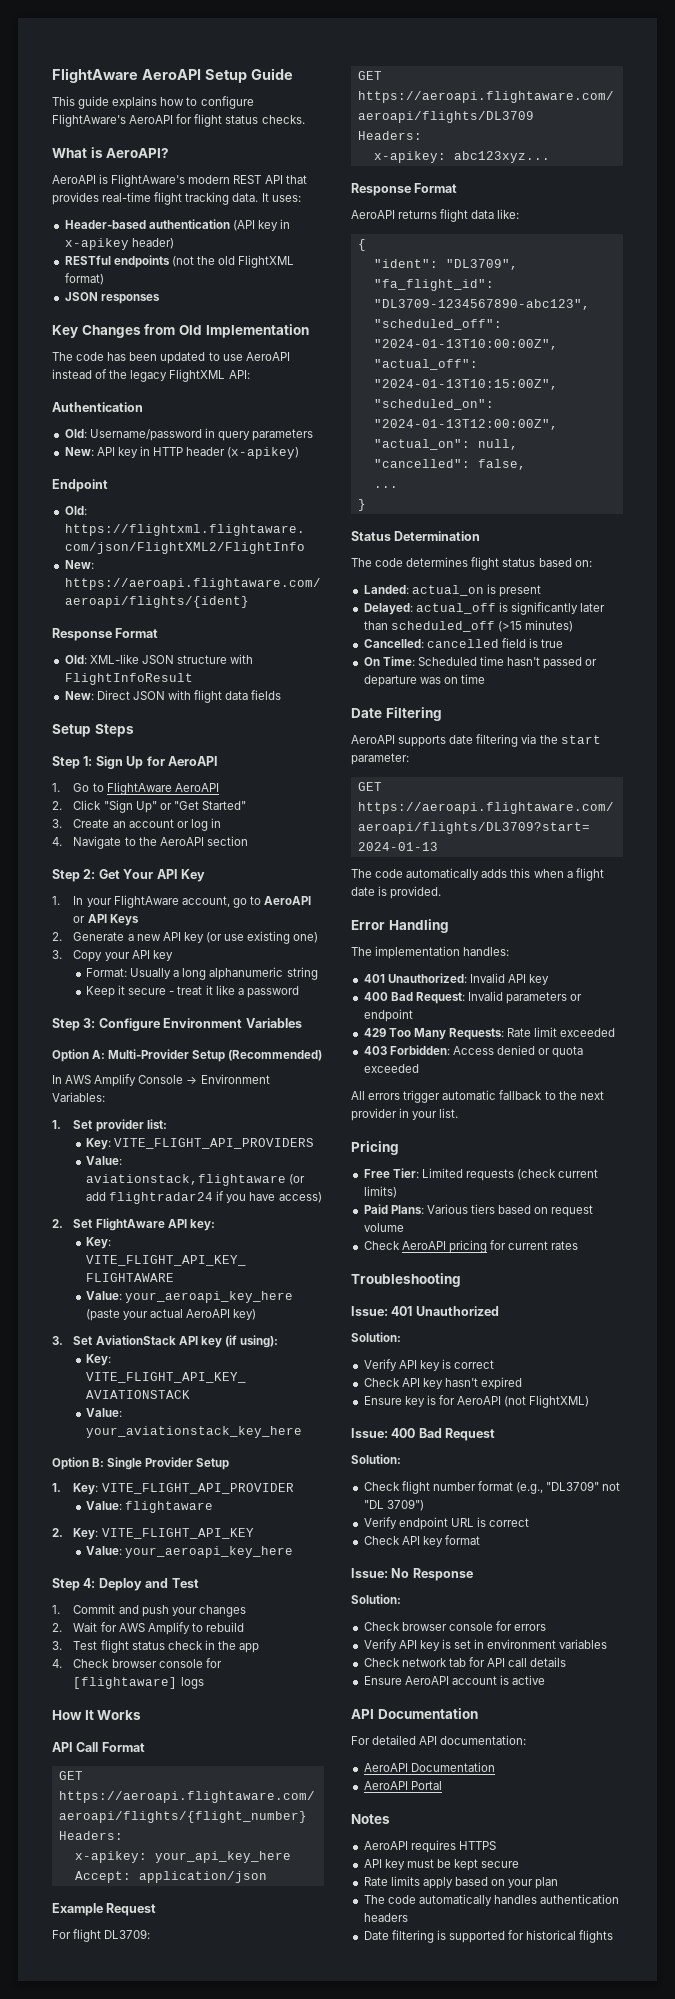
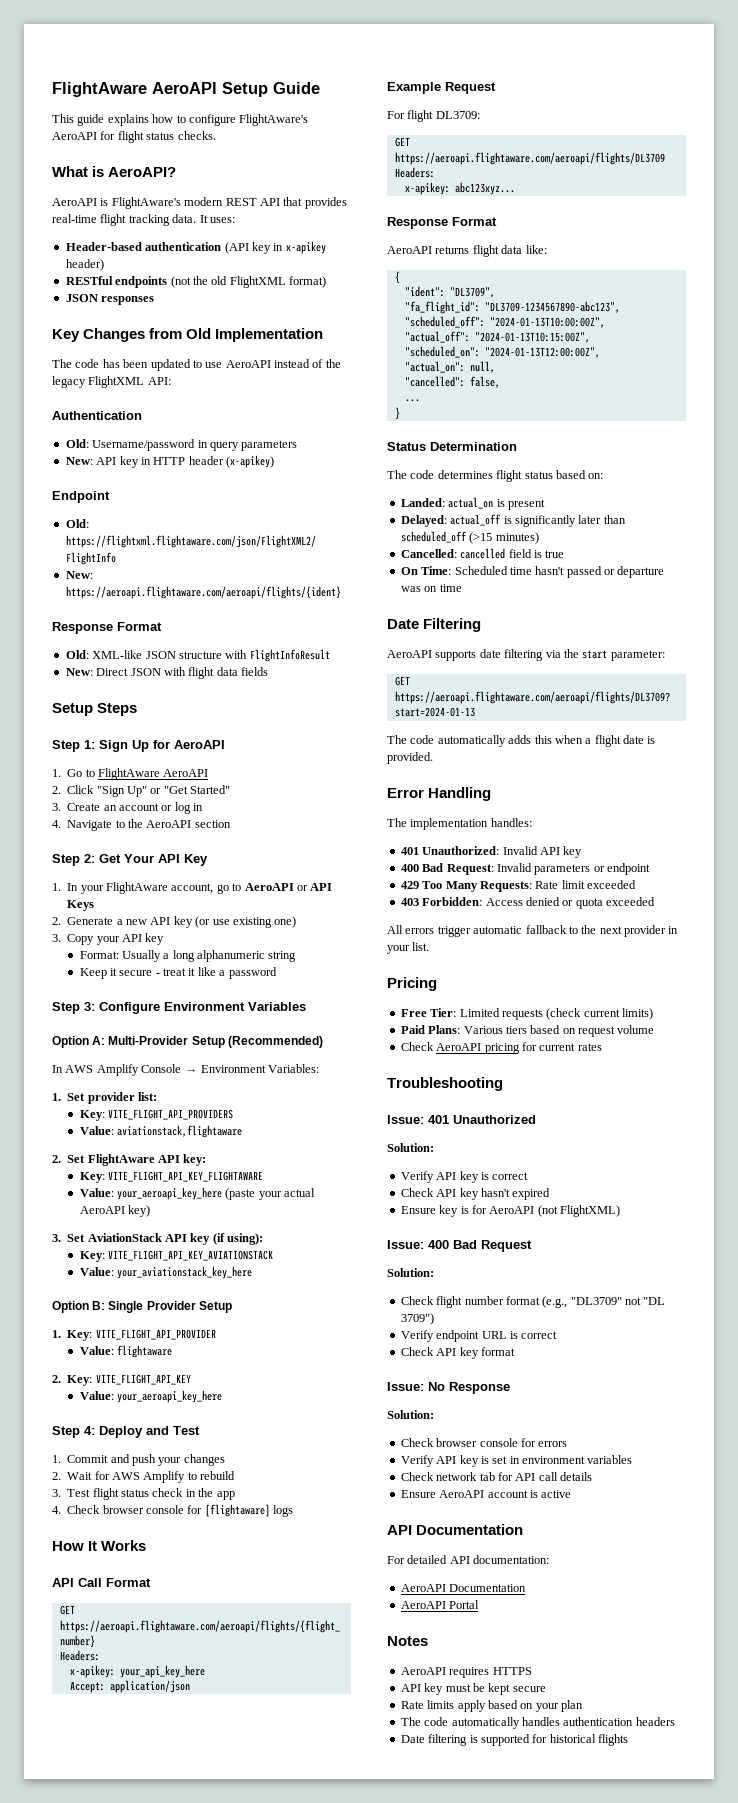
[289,1174,306,1185] [86,1191,322,1204] (or add flightradar24 if you have access) -> (242, 1131) none

